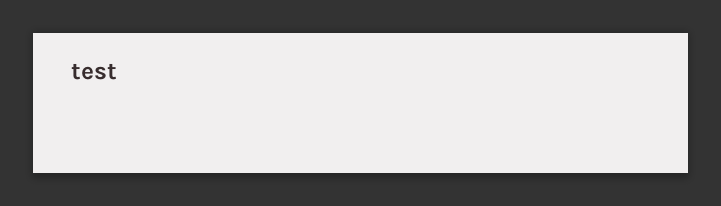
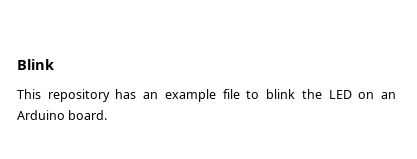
[71,63,117,80] test -> [17,59,54,70] [17,89,396,102] [17,110,108,120] Blink // This repository has an example file to blink the LED on an Arduino board.

